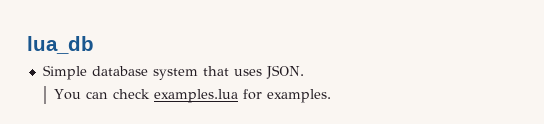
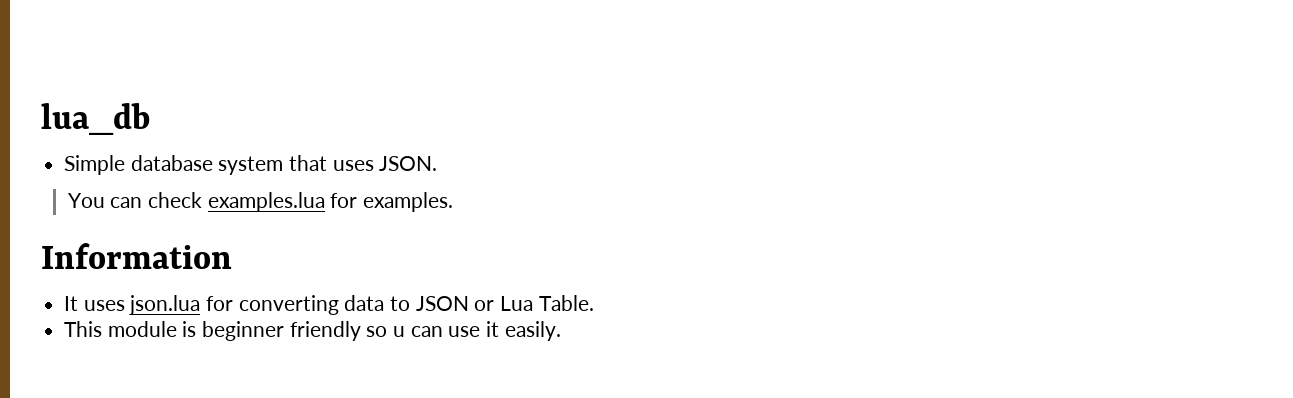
(332, 96) none -> [41,243,232,269] [64,295,594,315] [64,321,561,341] // Information // It uses json.lua for converting data to JSON or Lua Table. // This module is beginner friendly so u can use it easily.

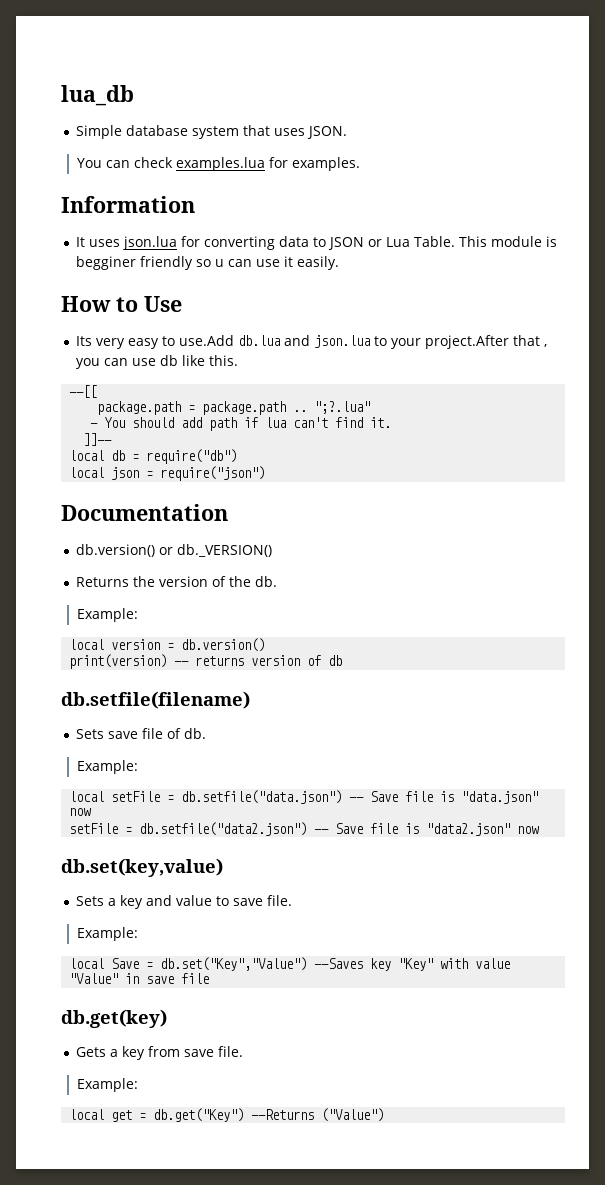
(594, 303) // -> (456, 241) none
[202,321,285,341] beginner -> [76,256,137,270] begginer
(561, 331) none -> [61,296,182,312] [76,335,548,349] [76,355,239,369] [69,385,98,398] [97,401,371,415] [90,417,392,431] [83,433,113,446] [69,449,238,464] [69,466,266,481] [61,504,228,521] [76,544,273,557] [76,576,278,587] [76,608,138,622] [69,638,266,652] [69,654,343,669] [61,691,250,709] [76,728,207,739] [76,760,138,774] [69,790,539,804] [69,808,92,816] [69,822,540,836] [61,858,223,877] [76,895,293,909] [76,927,138,941] [69,957,511,971] [69,973,210,984] [61,1009,167,1028] [76,1046,244,1060] [76,1078,138,1092] [69,1108,385,1122] // How to Use // Its very easy to use.Add db.lua and json.lua to your project.After that , you can use db like this. // --[[ // package.path = package.path .. ";?.lua" // - You should add path if lua can't find it. // ]]-- // local db = require("db") // local json = require("json") // Documentation // db.version() or db._VERSION() // Returns the version of the db. // Example: // local version = db.version() // print(version) -- returns version of db // db.setfile(filename) // Sets save file of db. // Example: // local setFile = db.setfile("data.json") -- Save file is "data.json" now // setFile = db.setfile("data2.json") -- Save file is "data2.json" now // db.set(key,value) // Sets a key and value to save file. // Example: // local Save = db.set("Key","Value") --Saves key "Key" with value "Value" in save file // db.get(key) // Gets a key from save file. // Example: // local get = db.get("Key") --Returns ("Value")

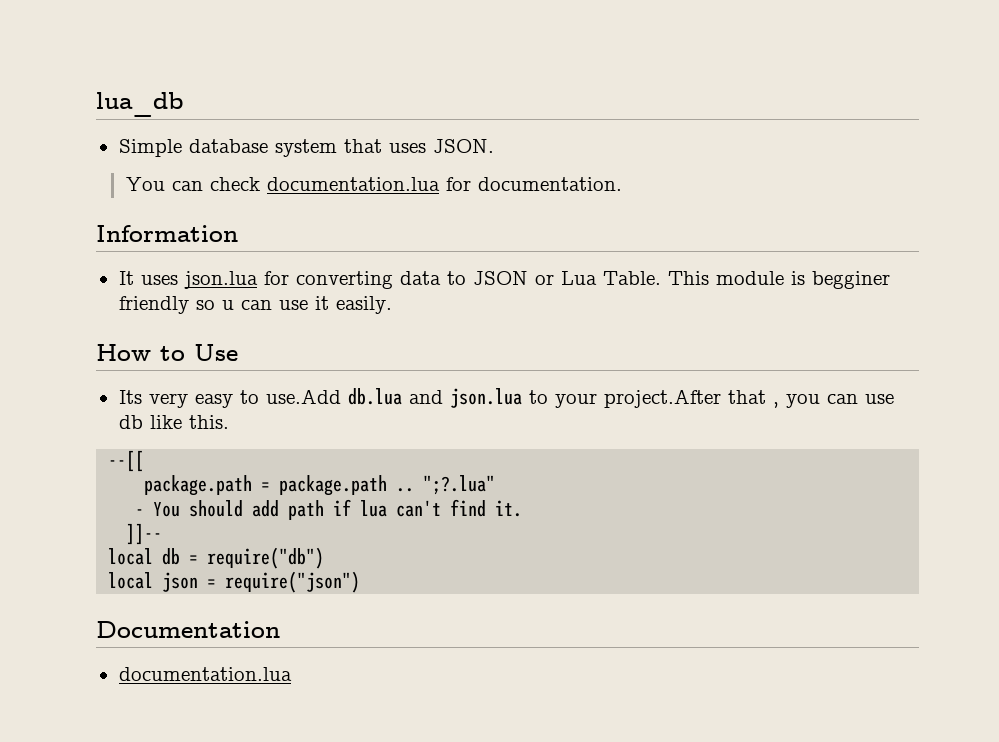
[175,157,360,171] examples.lua for examples. -> [266,177,622,191] documentation.lua for documentation.
[76,544,273,557] [76,576,278,587] [76,608,138,622] [69,638,266,652] [69,654,343,669] [61,691,250,709] [76,728,207,739] [76,760,138,774] [69,790,539,804] [69,808,92,816] [69,822,540,836] [61,858,223,877] [76,895,293,909] [76,927,138,941] [69,957,511,971] [69,973,210,984] [61,1009,167,1028] [76,1046,244,1060] [76,1078,138,1092] [69,1108,385,1122] db.version() or db._VERSION() // Returns the version of the db. // Example: // local version = db.version() // print(version) -- returns version of db // db.setfile(filename) // Sets save file of db. // Example: // local setFile = db.setfile("data.json") -- Save file is "data.json" now // setFile = db.setfile("data2.json") -- Save file is "data2.json" now // db.set(key,value) // Sets a key and value to save file. // Example: // local Save = db.set("Key","Value") --Saves key "Key" with value "Value" in save file // db.get(key) // Gets a key from save file. // Example: // local get = db.get("Key") --Returns ("Value") -> [118,667,292,681] documentation.lua

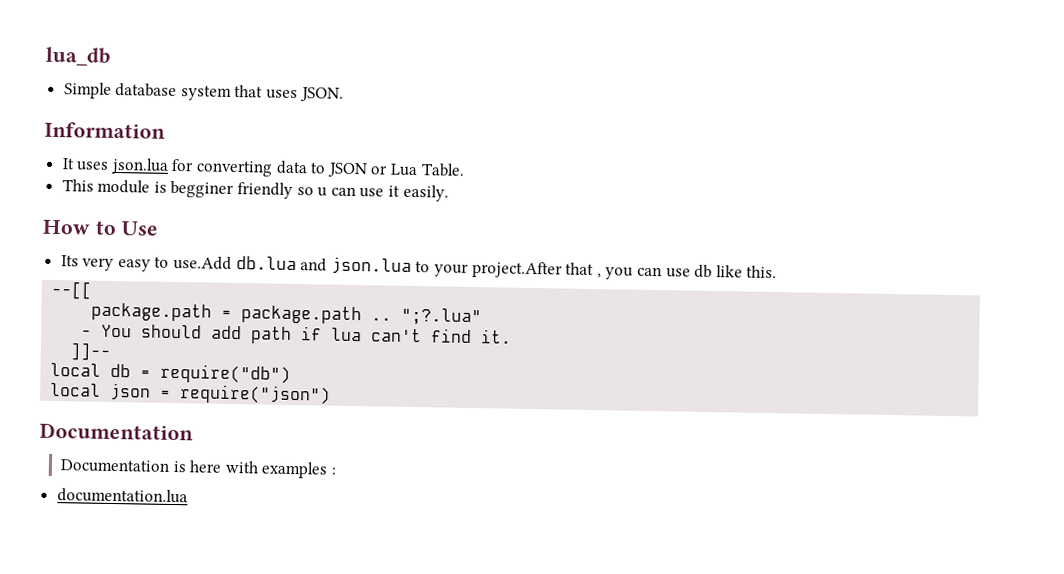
[125,177,622,191] // You can check documentation.lua for documentation. -> (344, 94) none
(661, 278) none -> (465, 170) //
(280, 629) none -> [60,459,336,479] // Documentation is here with examples :

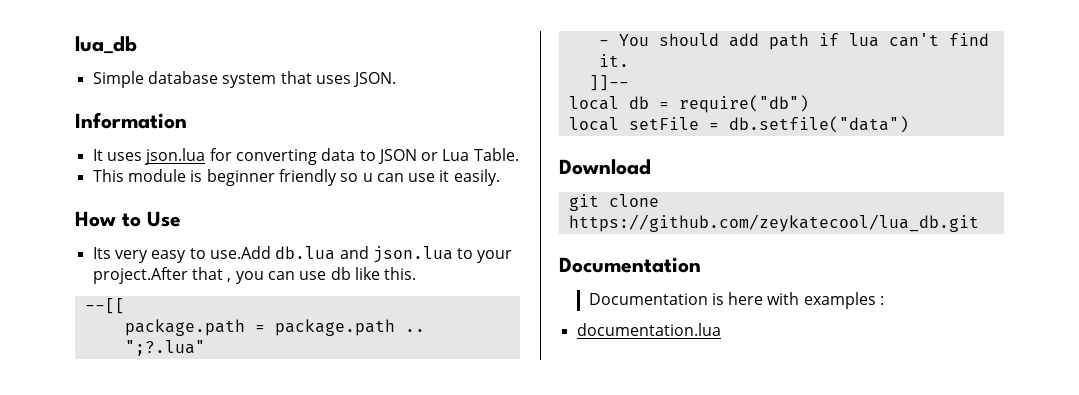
[170,180,235,199] begginer -> [206,169,275,186] beginner
[110,382,332,405] json = require("json") -> [628,116,909,133] [559,159,651,175] [568,194,659,211] [568,214,979,232] setFile = db.setfile("data") // Download // git clone https://github.com/zeykatecool/lua_db.git

